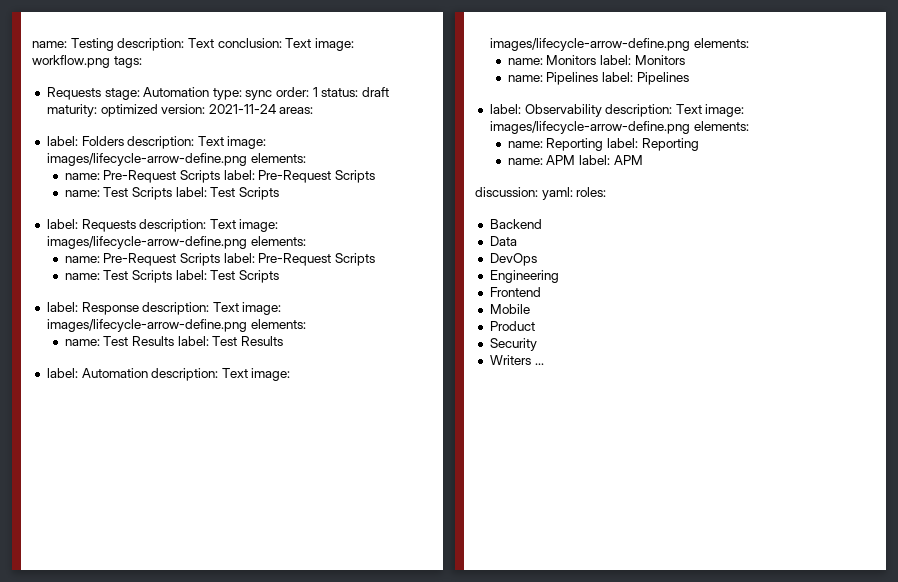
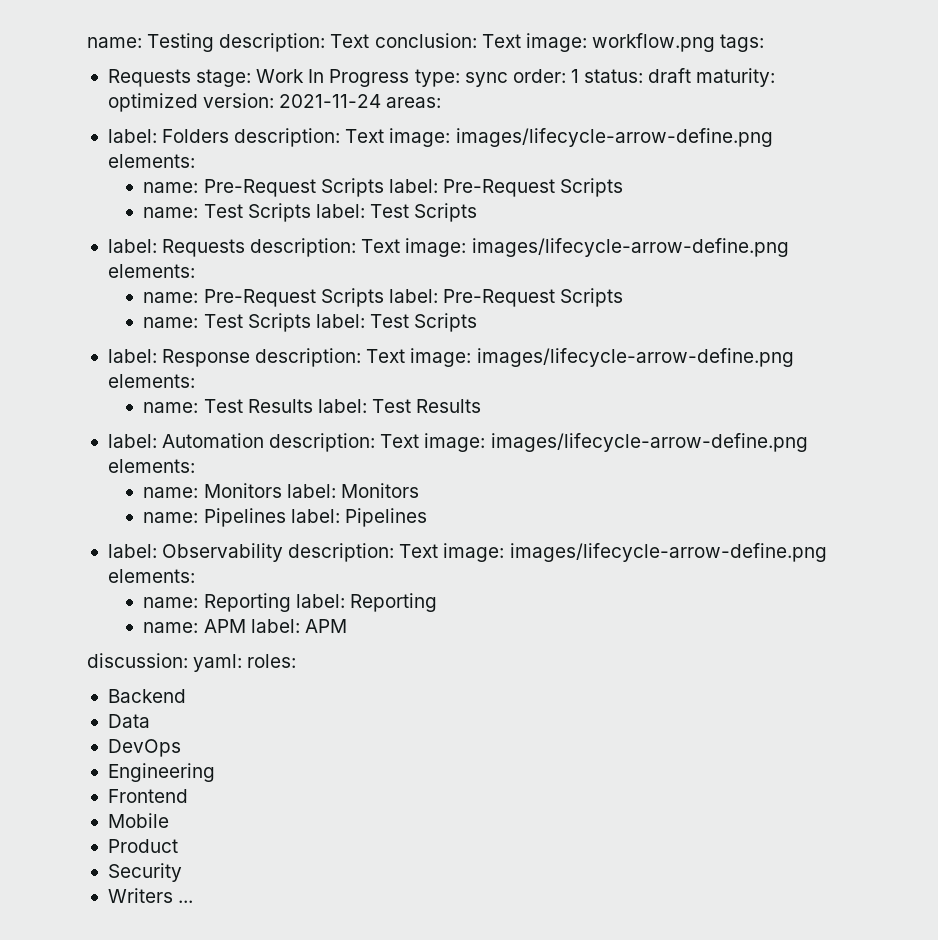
[143,87,210,97] Automation -> [256,69,410,87] Work In Progress

